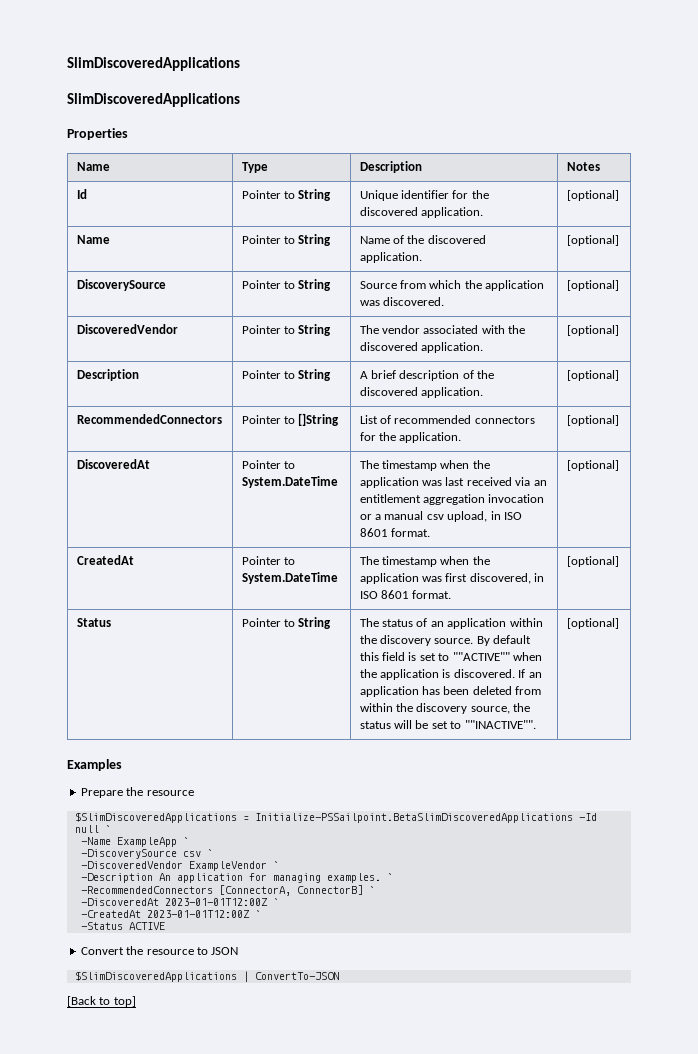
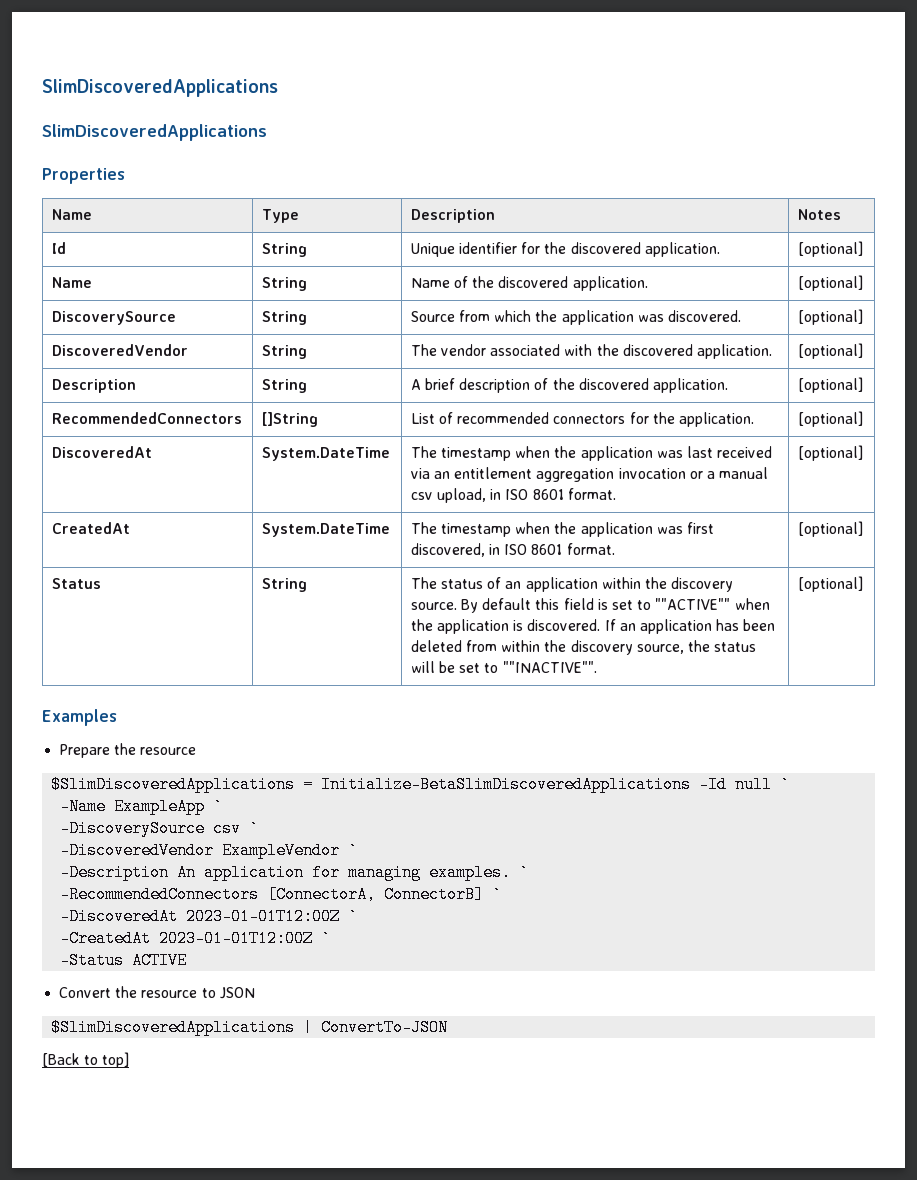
[241,190,296,199] Pointer to -> (66, 248) none
[241,235,296,244] Pointer to -> (92, 282) none
[241,280,296,289] Pointer to -> (176, 318) none
[241,325,296,334] Pointer to -> (188, 350) none
[241,370,296,379] Pointer to -> (136, 386) none
[241,415,296,424] Pointer to -> (242, 418) none
[241,460,296,469] Pointer to -> (152, 452) none
[241,556,296,565] Pointer to -> (130, 528) none
[241,618,296,627] Pointer to -> (101, 583) none
[254,813,573,823] Initialize-PSSailpoint.BetaSlimDiscoveredApplications -> [321,776,692,793] Initialize-BetaSlimDiscoveredApplications

